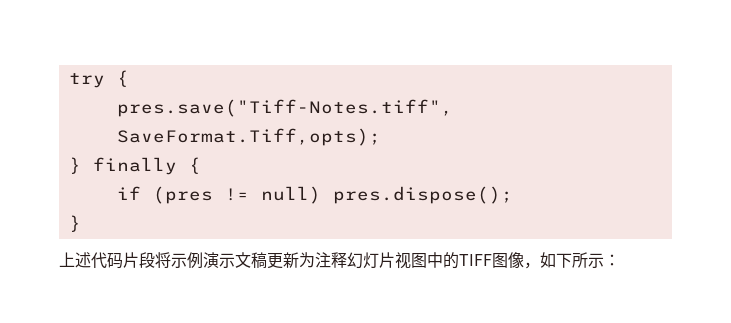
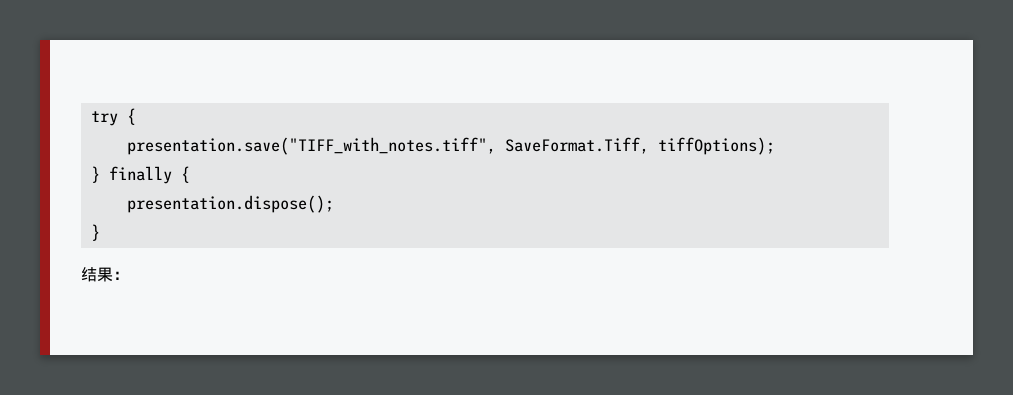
[116,99,453,117] [116,128,381,146] pres.save("Tiff-Notes.tiff", SaveFormat.Tiff,opts); -> [126,137,775,155] presentation.save("TIFF_with_notes.tiff", SaveFormat.Tiff, tiffOptions);
[116,186,513,204] [68,215,81,232] [59,252,604,269] if (pres != null) pres.dispose(); // } // 上述代码片段将示例演示文稿更新为注释幻灯片视图中的TIFF图像，如下所示 -> [126,195,334,213] [90,224,100,241] [81,267,113,282] presentation.dispose(); // } // 结果

